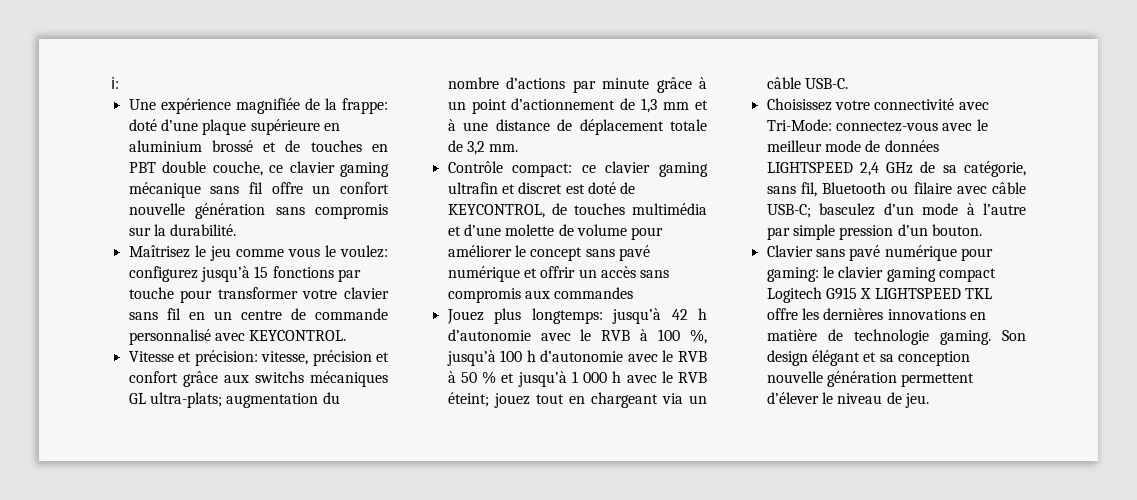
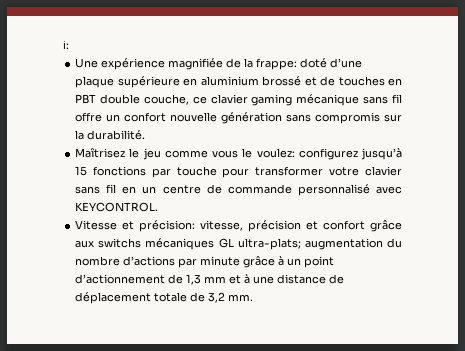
[447,161,708,177] [447,182,636,194] [447,203,707,218] [447,224,664,240] [447,245,650,261] [447,266,670,282] [447,287,634,303] [446,308,707,324] [447,329,707,344] [446,350,707,366] [447,371,707,387] [447,392,707,408] [766,77,848,89] [766,98,989,111] [766,119,988,132] [766,140,939,152] [766,161,1026,177] [766,182,1026,197] [766,203,1026,218] [766,224,982,240] [766,245,993,261] [766,266,996,282] [766,287,992,303] [766,308,986,320] [766,329,1026,345] [766,350,970,366] [766,371,975,387] [766,392,929,408] // Contrôle compact: ce clavier gaming ultrafin et discret est doté de KEYCONTROL, de touches multimédia et d’une molette de volume pour améliorer le concept sans pavé numérique et offrir un accès sans compromis aux commandes // Jouez plus longtemps: jusqu’à 42 h d’autonomie avec le RVB à 100 %, jusqu’à 100 h d’autonomie avec le RVB à 50 % et jusqu’à 1 000 h avec le RVB éteint; jouez tout en chargeant via un câble USB-C. // Choisissez votre connectivité avec Tri-Mode: connectez-vous avec le meilleur mode de données LIGHTSPEED 2,4 GHz de sa catégorie, sans fil, Bluetooth ou filaire avec câble USB-C; basculez d’un mode à l’autre par simple pression d’un bouton. // Clavier sans pavé numérique pour gaming: le clavier gaming compact Logitech G915 X LIGHTSPEED TKL offre les dernières innovations en matière de technologie gaming. Son design élégant et sa conception nouvelle génération permettent d’élever le niveau de jeu. -> (254, 297) none

